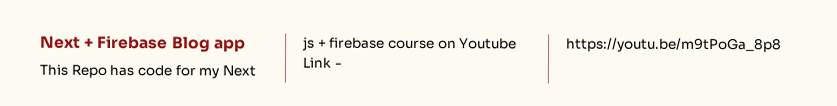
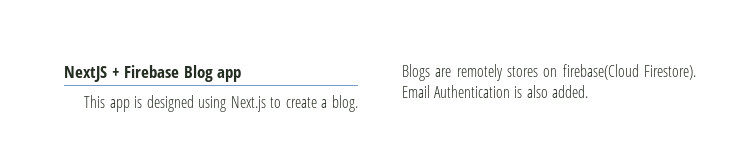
[40,35,81,49] Next -> [64,66,107,82] NextJS
[70,64,256,79] [302,36,518,51] [302,57,342,68] [566,37,782,53] Repo has code for my Next js + firebase course on Youtube Link - https://youtu.be/m9tPoGa_8p8 -> [109,95,358,112] [402,64,696,81] [402,85,588,98] app is designed using Next.js to create a blog. Blogs are remotely stores on firebase(Cloud Firestore). Email Authentication is also added.

